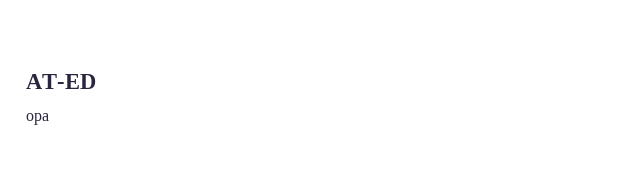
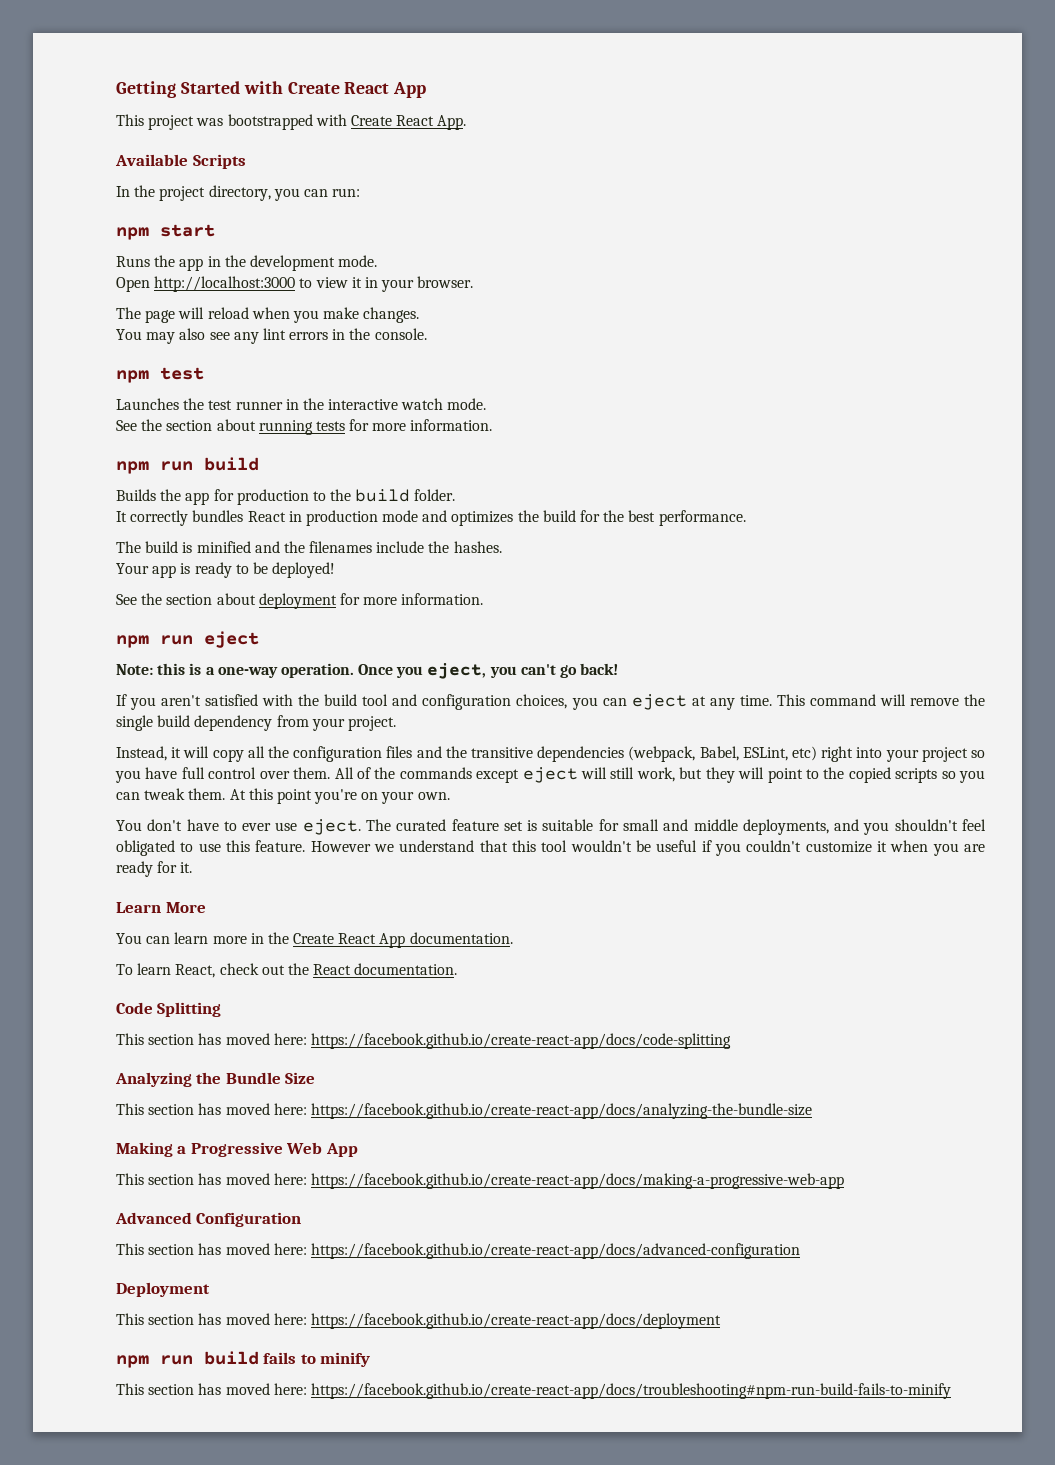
[26,74,96,89] [26,113,49,125] AT-ED // opa -> [116,81,427,98] [116,114,467,130] [115,154,246,169] [116,185,361,201] [116,224,215,240] [116,255,378,271] [116,276,474,292] [116,307,420,323] [116,328,427,344] [116,367,204,383] [116,398,487,410] [116,419,493,435] [116,457,259,474] [116,489,456,505] [116,510,746,526] [116,541,502,553] [116,562,336,578] [116,593,484,609] [116,631,259,648] [116,663,619,679] [116,694,985,710] [116,715,396,731] [116,746,986,762] [115,767,985,783] [116,788,450,804] [116,819,987,835] [116,840,986,856] [116,861,193,877] [116,902,206,913] [116,932,513,948] [116,963,458,978] [116,1002,222,1017] [116,1033,731,1049] [115,1072,316,1087] [116,1103,812,1119] [116,1142,358,1157] [116,1173,844,1189] [115,1212,302,1227] [116,1243,800,1259] [116,1282,210,1297] [116,1313,721,1329] [116,1351,371,1368] [116,1383,951,1399] Getting Started with Create React App // This project was bootstrapped with Create React App. // Available Scripts // In the project directory, you can run: // npm start // Runs the app in the development mode. // Open http://localhost:3000 to view it in your browser. // The page will reload when you make changes. // You may also see any lint errors in the console. // npm test // Launches the test runner in the interactive watch mode. // See the section about running tests for more information. // npm run build // Builds the app for production to the build folder. // It correctly bundles React in production mode and optimizes the build for the best performance. // The build is minified and the filenames include the hashes. // Your app is ready to be deployed! // See the section about deployment for more information. // npm run eject // Note: this is a one-way operation. Once you eject, you can't go back! // If you aren't satisfied with the build tool and configuration choices, you can eject at any time. This command will remove the single build dependency from your project. // Instead, it will copy all the configuration files and the transitive dependencies (webpack, Babel, ESLint, etc) right into your project so you have full control over them. All of the commands except eject will still work, but they will point to the copied scripts so you can tweak them. At this point you're on your own. // You don't have to ever use eject. The curated feature set is suitable for small and middle deployments, and you shouldn't feel obligated to use this feature. However we understand that this tool wouldn't be useful if you couldn't customize it when you are ready for it. // Learn More // You can learn more in the Create React App documentation. // To learn React, check out the React documentation. // Code Splitting // This section has moved here: https://facebook.github.io/create-react-app/docs/code-splitting // Analyzing the Bundle Size // This section has moved here: https://facebook.github.io/create-react-app/docs/analyzing-the-bundle-size // Making a Progressive Web App // This section has moved here: https://facebook.github.io/create-react-app/docs/making-a-progressive-web-app // Advanced Configuration // This section has moved here: https://facebook.github.io/create-react-app/docs/advanced-configuration // Deployment // This section has moved here: https://facebook.github.io/create-react-app/docs/deployment // npm run build fails to minify // This section has moved here: https://facebook.github.io/create-react-app/docs/troubleshooting#npm-run-build-fails-to-minify

